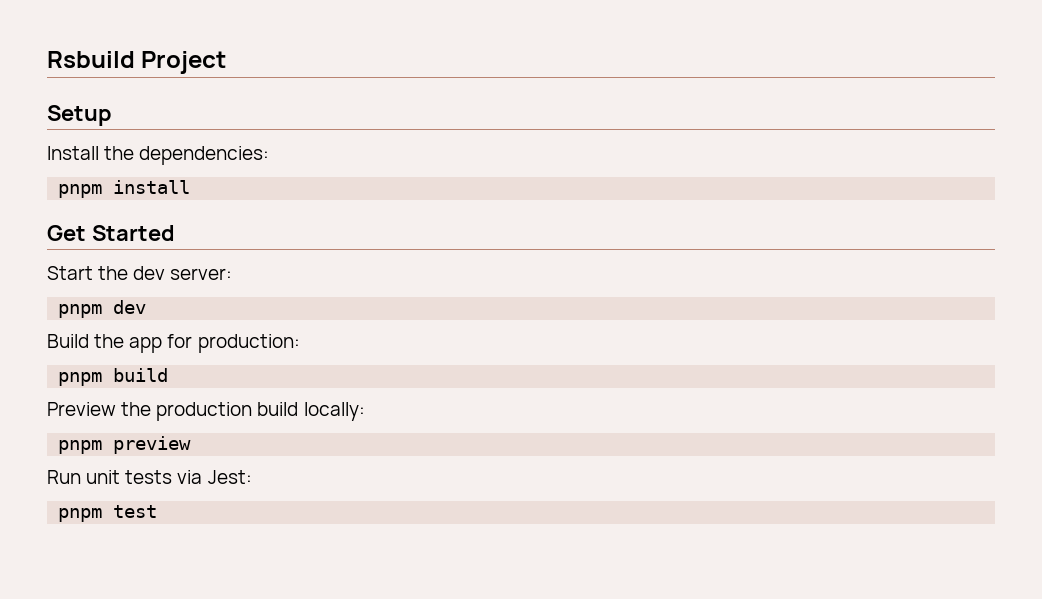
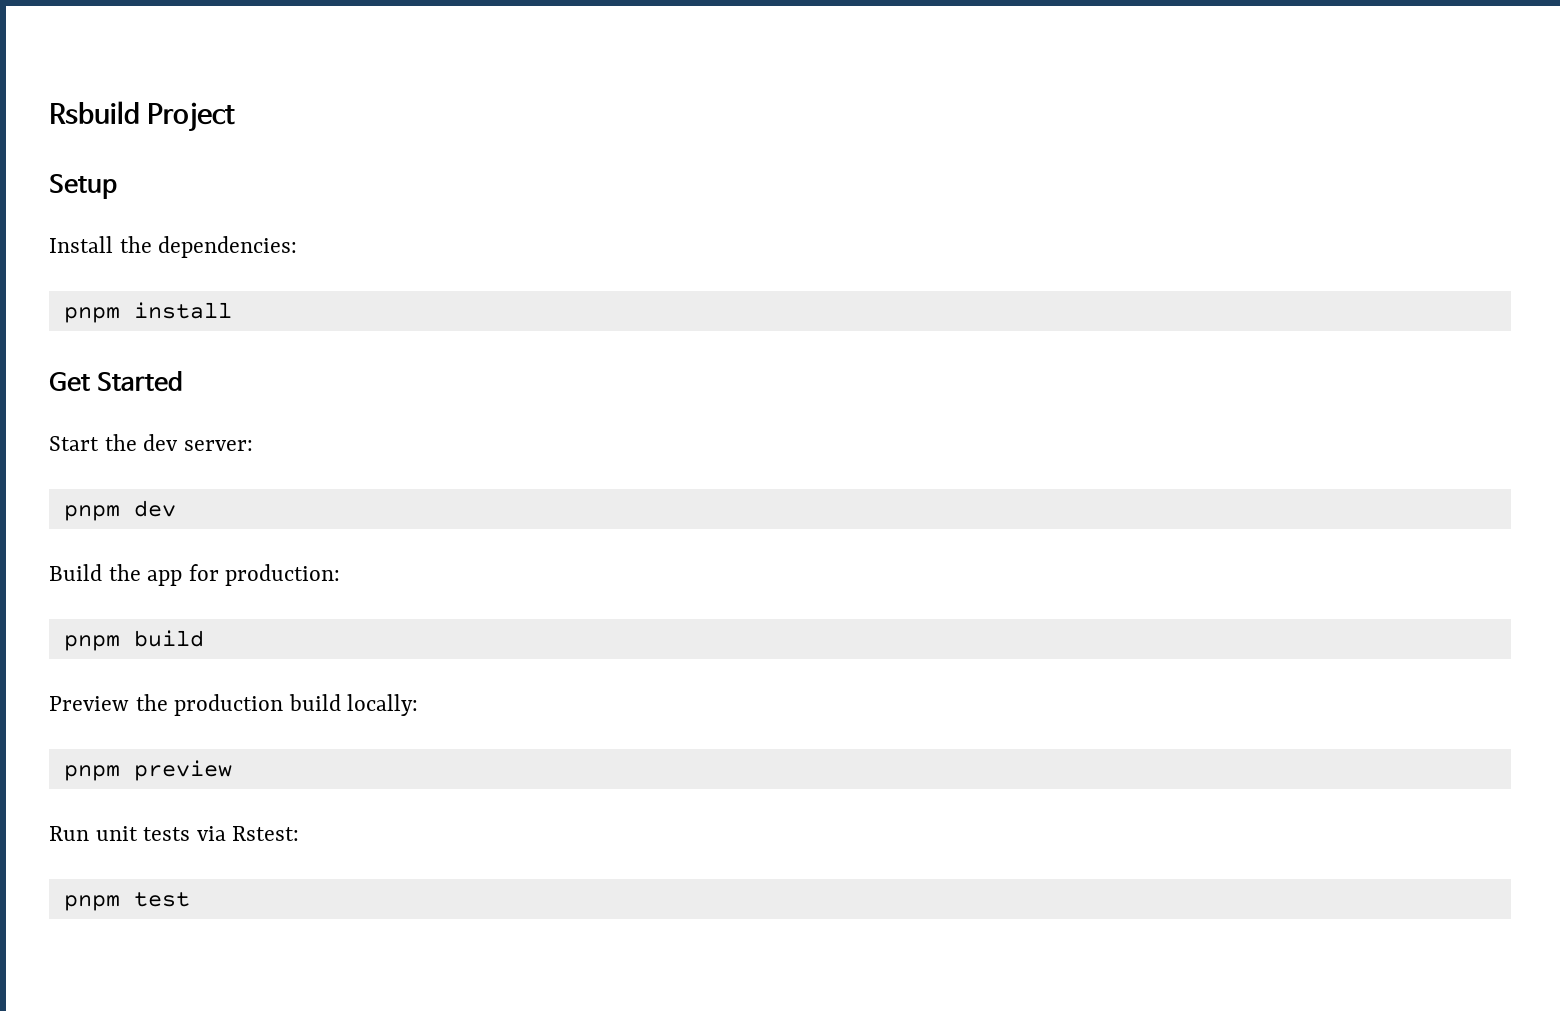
[207,470,252,484] Jest: -> [232,826,300,841] Rstest:

